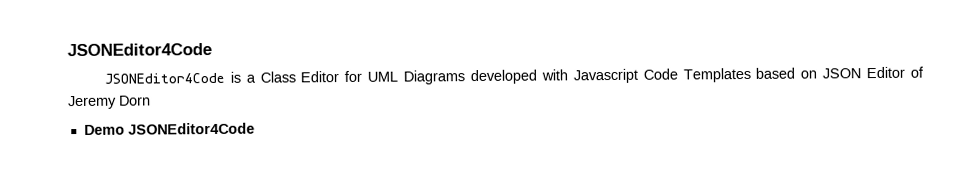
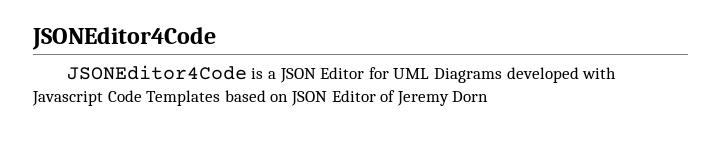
[259,71,296,83] Class -> [279,68,316,83] JSON
[83,122,255,135] // Demo JSONEditor4Code -> (489, 96) none

